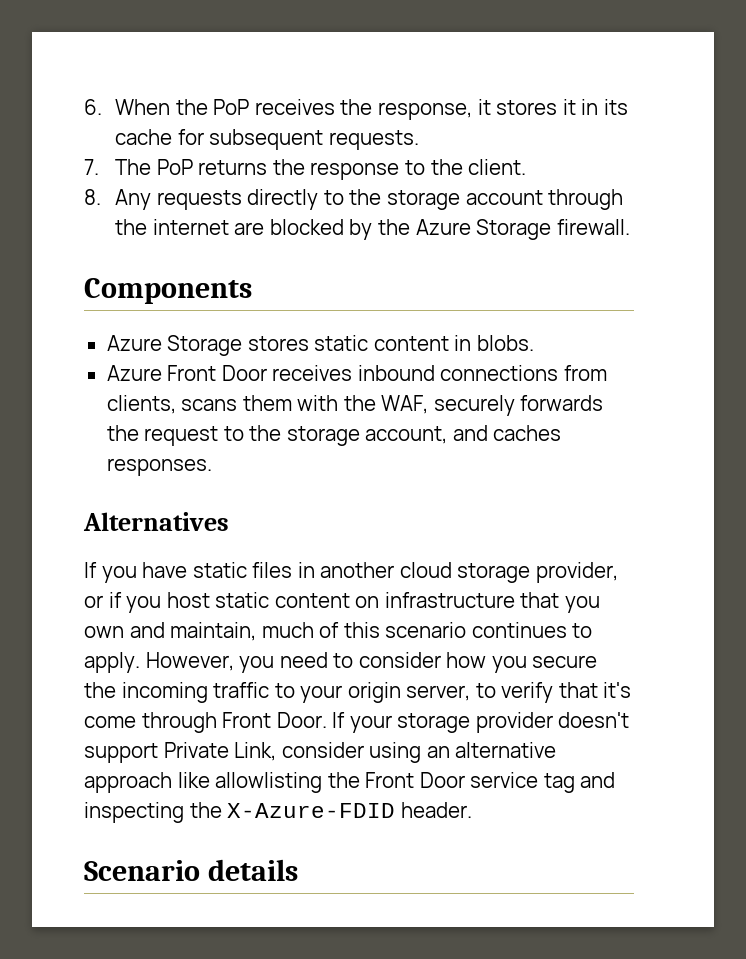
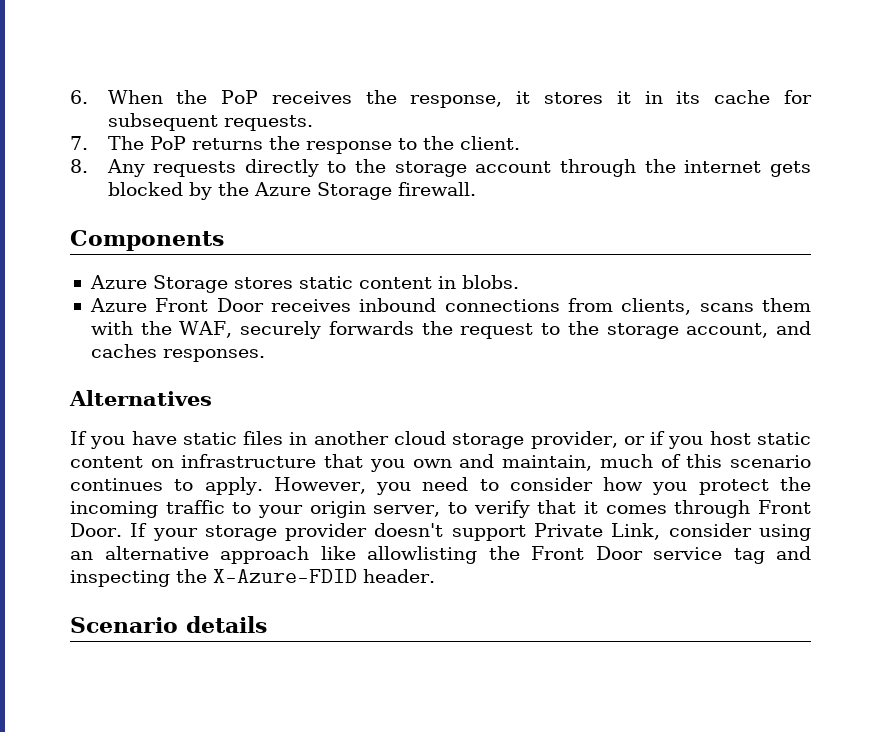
[234,222,265,235] are -> [770,161,811,177] gets
[532,655,598,668] secure -> [698,479,769,495] protect
[603,682,632,698] [84,716,136,728] it's come -> [583,501,667,514] it comes

